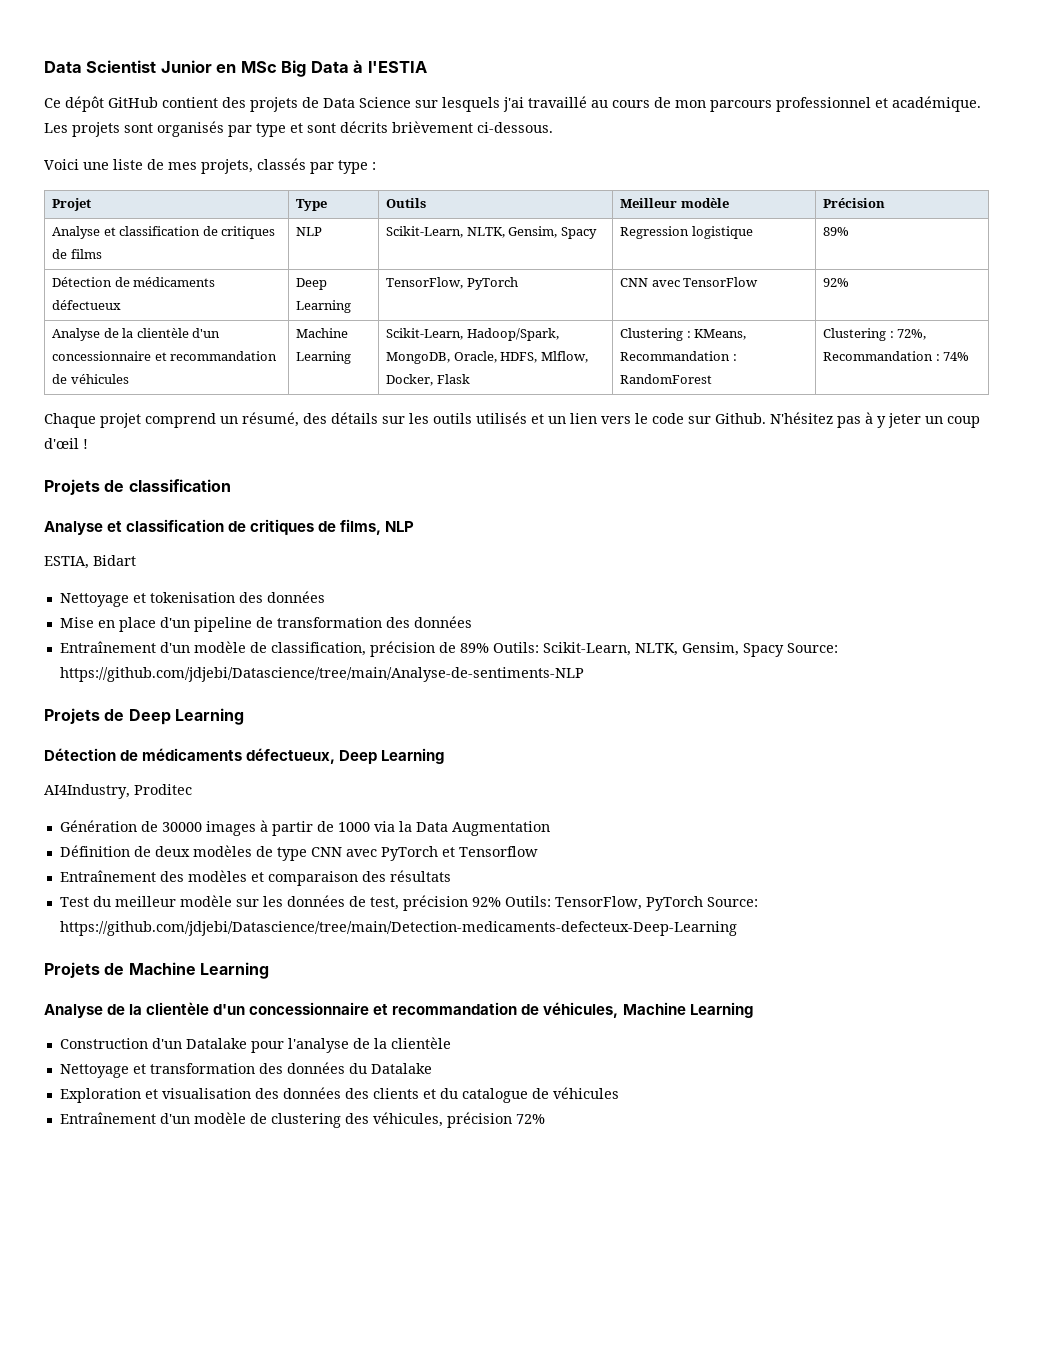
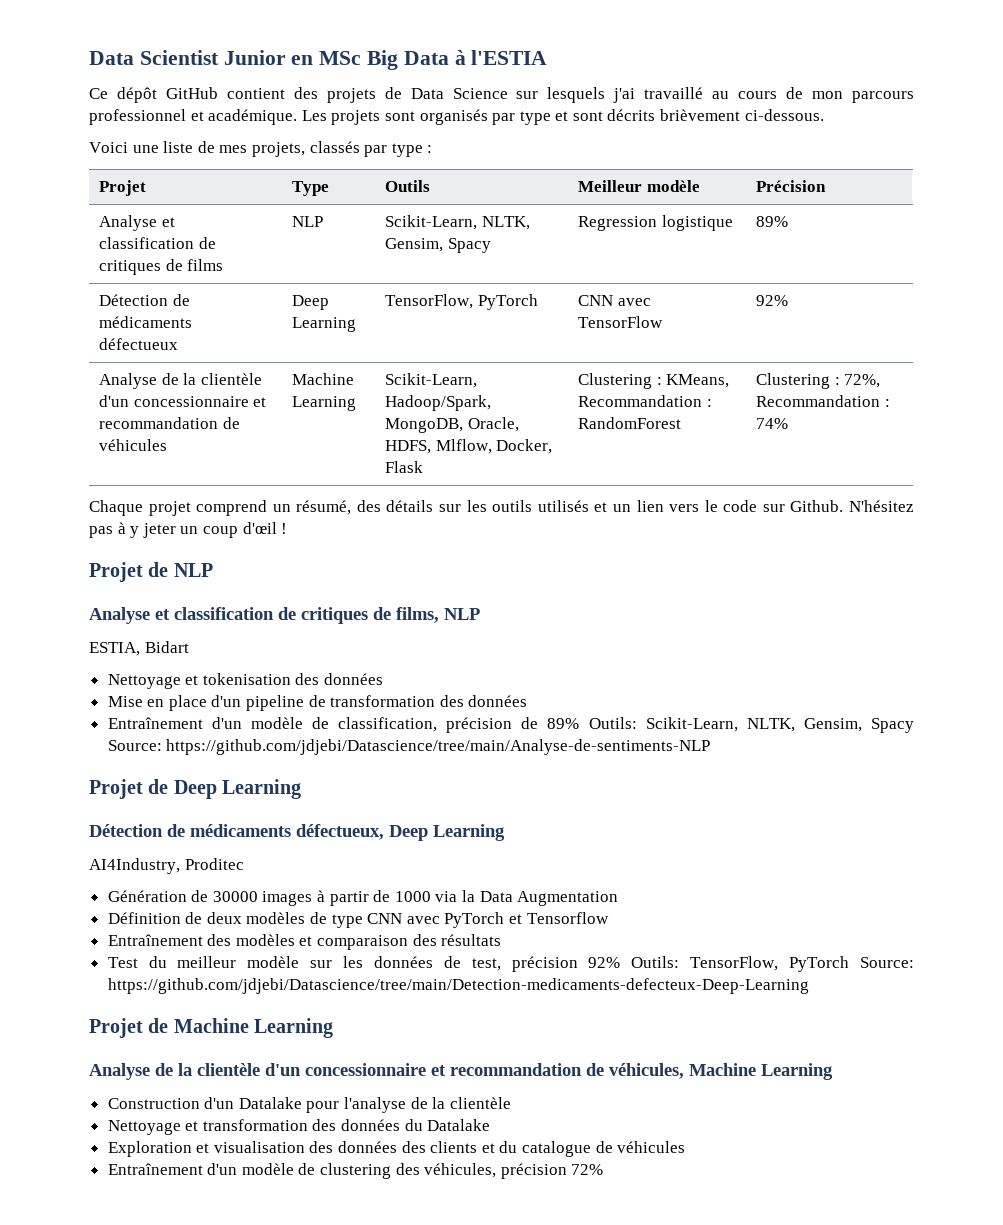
[44,479,231,495] Projets de classification -> [89,562,213,582] Projet de NLP
[44,708,100,724] Projets -> [89,779,143,799] Projet
[44,962,100,978] Projets -> [89,1018,143,1038] Projet

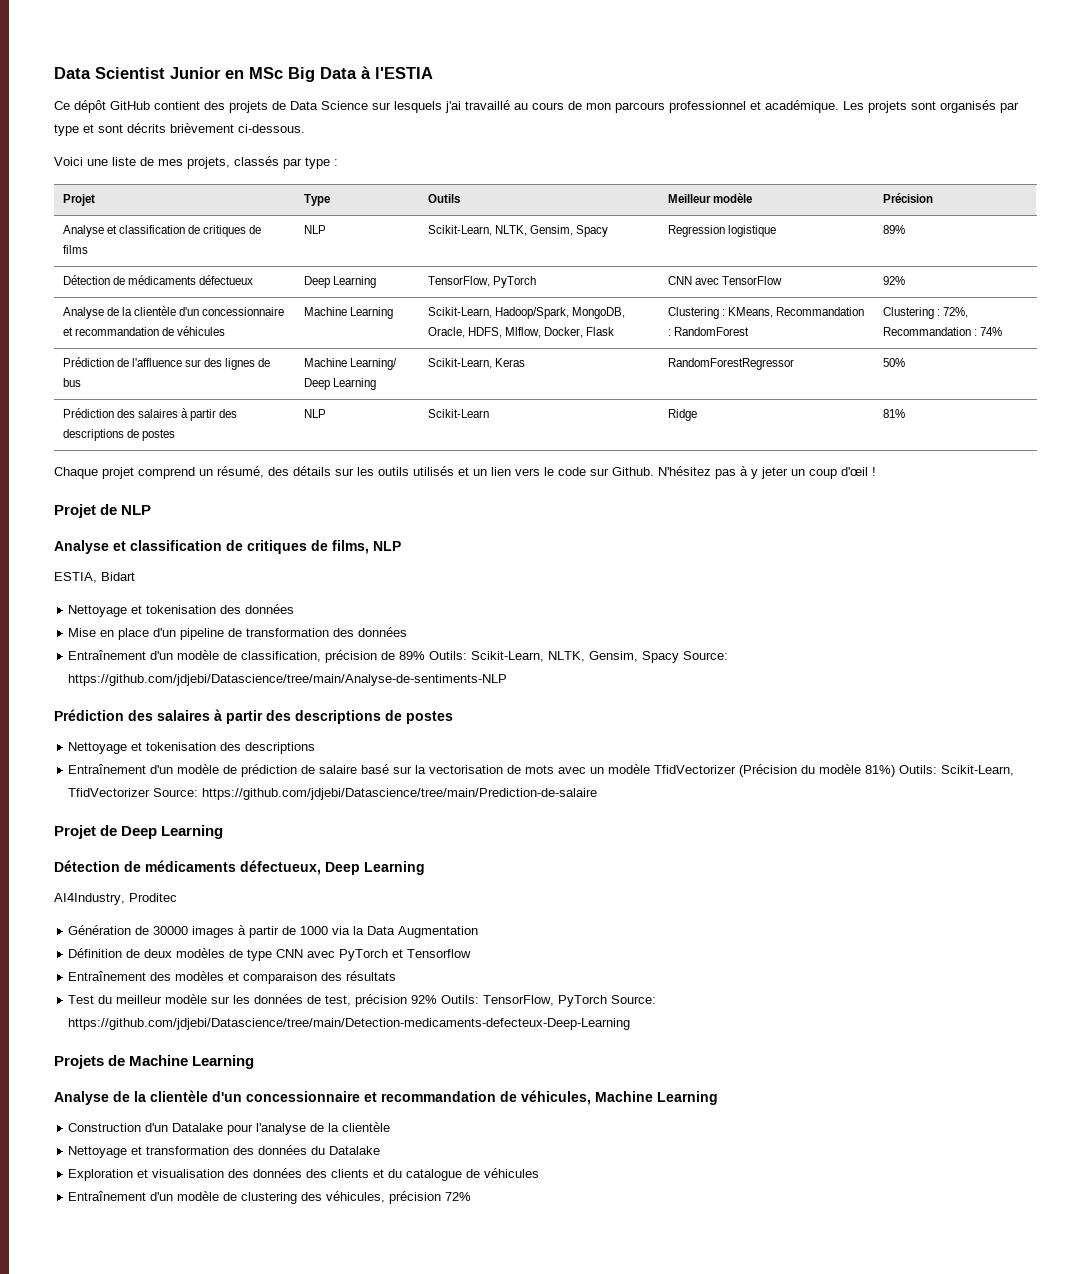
(789, 423) none -> [62,357,271,370] [62,378,81,387] [303,358,397,370] [303,378,376,390] [427,358,525,369] [667,358,794,370] [882,358,905,367] [62,408,238,421] [62,429,175,441] [303,409,326,418] [427,409,489,418] [667,409,697,421] [882,409,905,418] // Prédiction de l'affluence sur des lignes de bus | Machine Learning/ Deep Learning | Scikit-Learn, Keras | RandomForestRegressor | 50% // Prédiction des salaires à partir des descriptions de postes | NLP | Scikit-Learn | Ridge | 81%
(711, 747) none -> [54,709,453,724] [68,742,316,754] [68,764,1015,777] [68,788,598,800] // Prédiction des salaires à partir des descriptions de postes // Nettoyage et tokenisation des descriptions // Entraînement d'un modèle de prédiction de salaire basé sur la vectorisation de mots avec un modèle TfidVectorizer (Précision du modèle 81%) Outils: Scikit-Learn, TfidVectorizer Source: https://github.com/jdjebi/Datascience/tree/main/Prediction-de-salaire
[89,1018,143,1038] Projet -> [54,1055,104,1069] Projets

